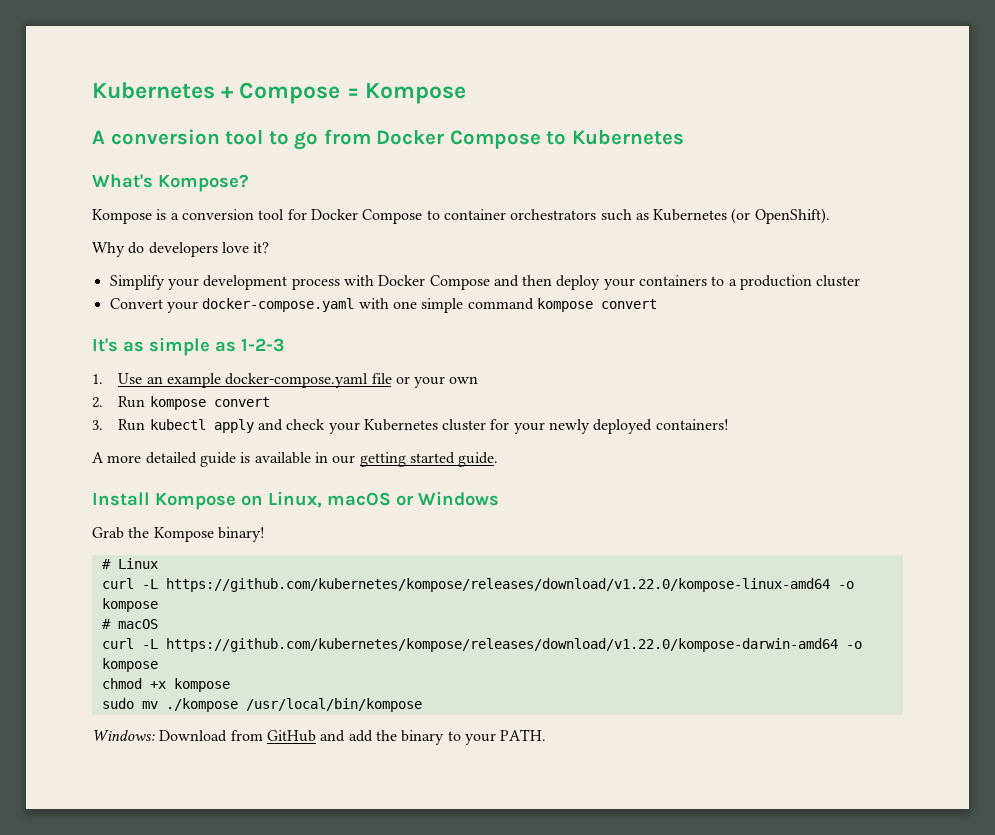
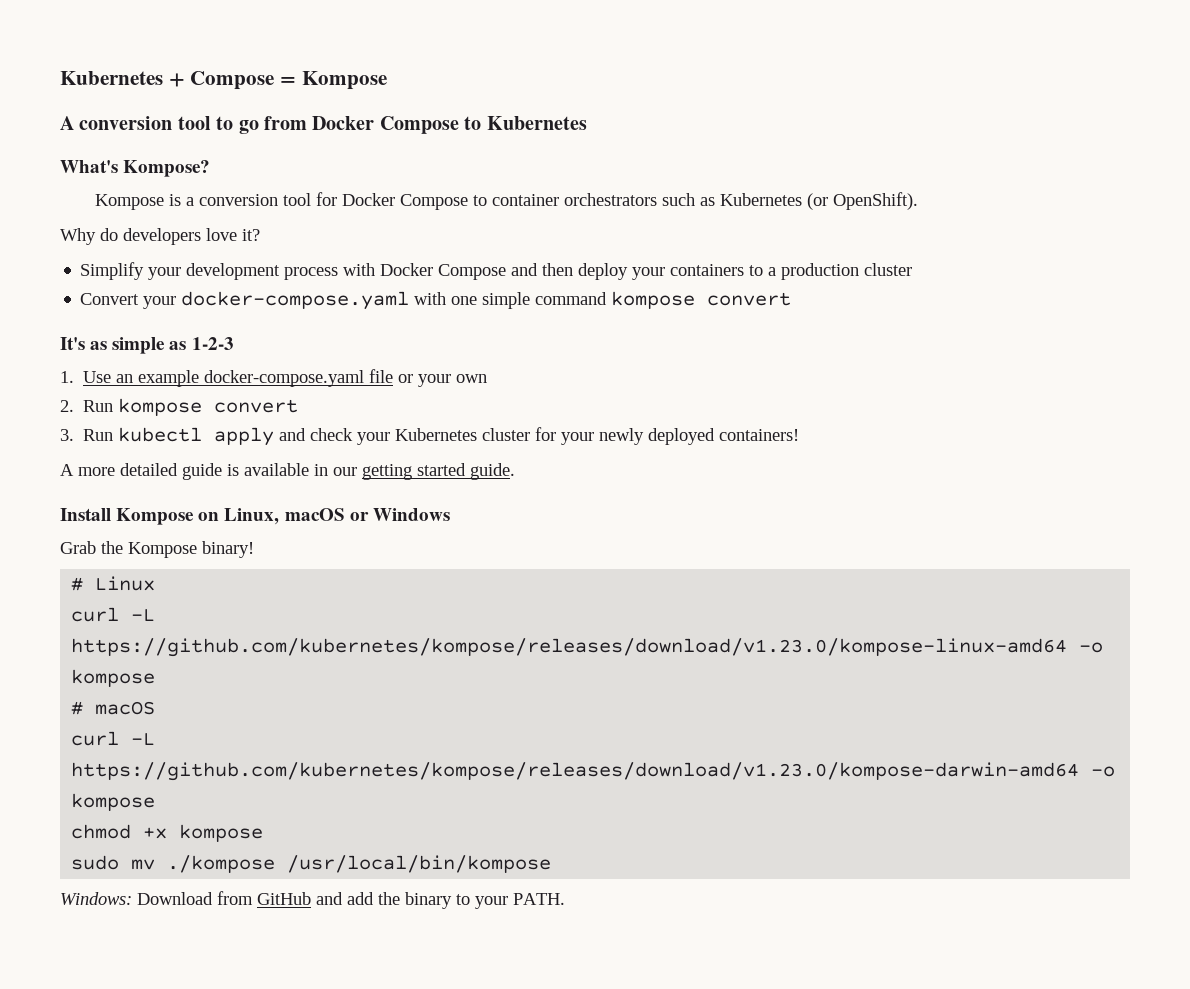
[165,578,830,592] https://github.com/kubernetes/kompose/releases/download/v1.22.0/kompose-linux-amd64 -> [71,638,1068,657] https://github.com/kubernetes/kompose/releases/download/v1.23.0/kompose-linux-amd64
[165,638,838,652] https://github.com/kubernetes/kompose/releases/download/v1.22.0/kompose-darwin-amd64 -> [71,762,1080,781] https://github.com/kubernetes/kompose/releases/download/v1.23.0/kompose-darwin-amd64

